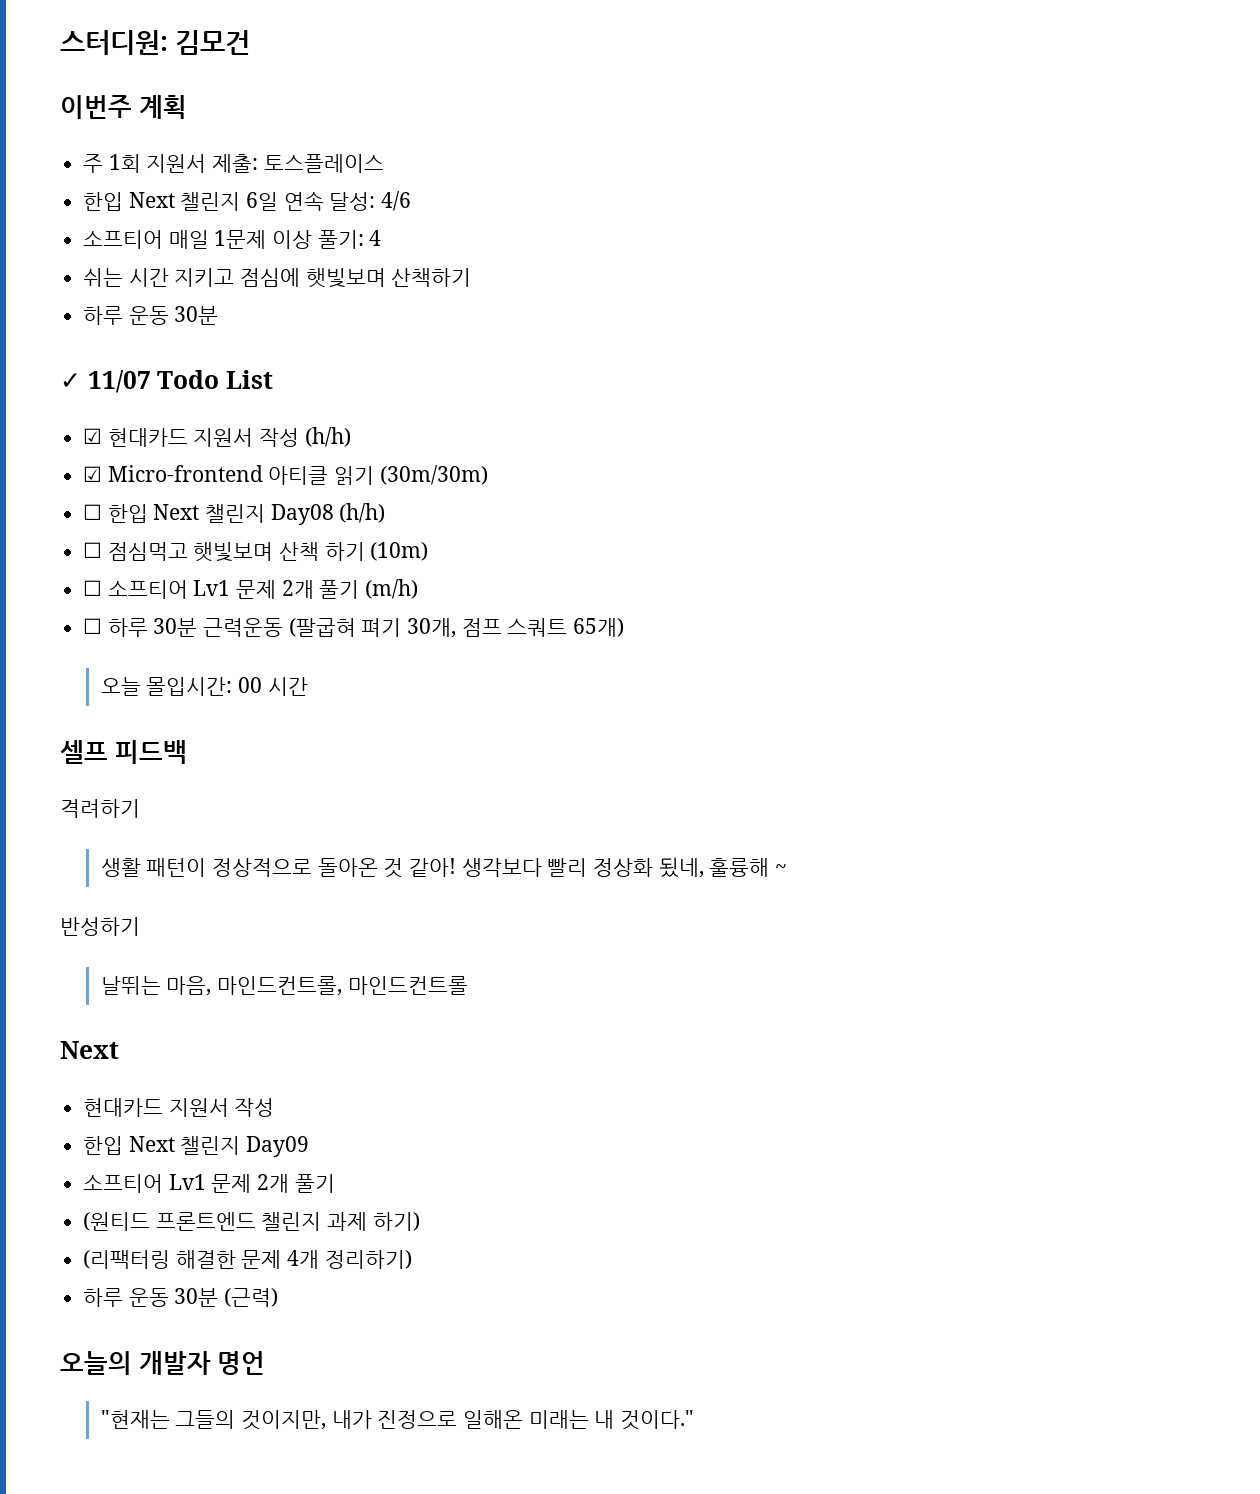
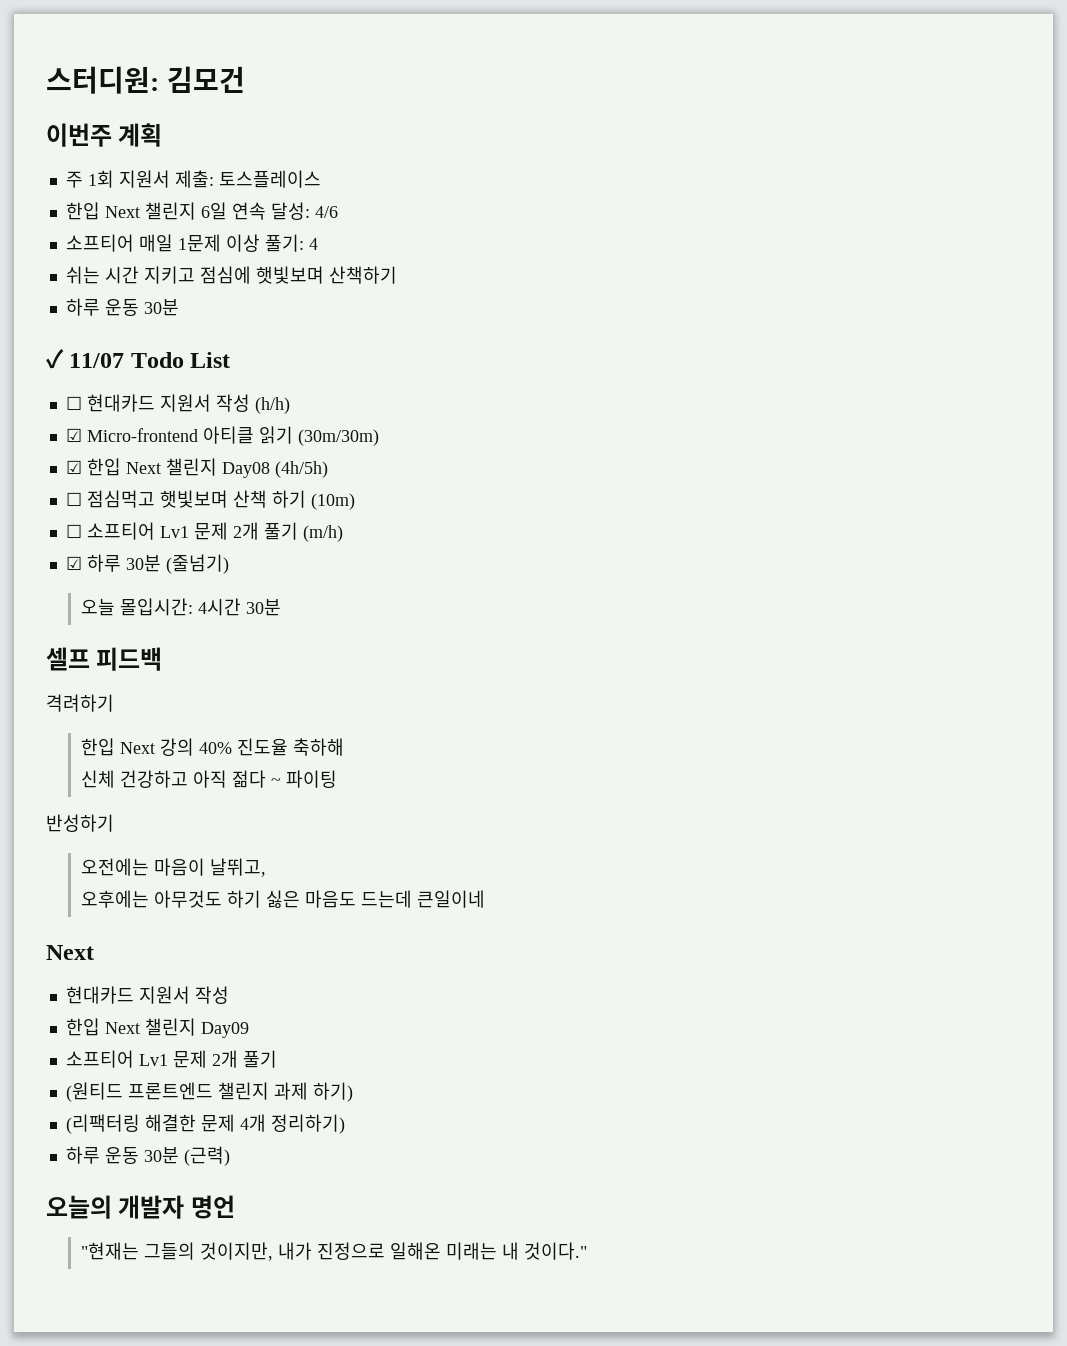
[83,428,103,444] ☑ -> [65,396,82,410] ☐
[83,504,103,520] ☐ -> [65,460,82,474] ☑
[339,503,386,523] (h/h) -> [274,461,328,478] (4h/5h)
[83,618,103,634] ☐ -> [65,556,82,570] ☑
[203,618,625,638] 근력운동 (팔굽혀 펴기 30개, 점프 스쿼트 65개) -> [165,554,229,574] (줄넘기)
[237,677,308,696] 00 시간 -> [197,598,281,616] 4시간 30분
[100,857,770,878] 생활 패턴이 정상적으로 돌아온 것 같아! 생각보다 빨리 정상화 됬네, 훌륭해 -> [80,738,344,756] [80,770,266,788] 한입 Next 강의 40% 진도율 축하해 // 신체 건강하고 아직 젊다
(787, 869) none -> [285,770,337,788] 파이팅
[100,976,468,996] 날뛰는 마음, 마인드컨트롤, 마인드컨트롤 -> [80,858,266,877] [80,890,485,908] 오전에는 마음이 날뛰고, // 오후에는 아무것도 하기 싫은 마음도 드는데 큰일이네

